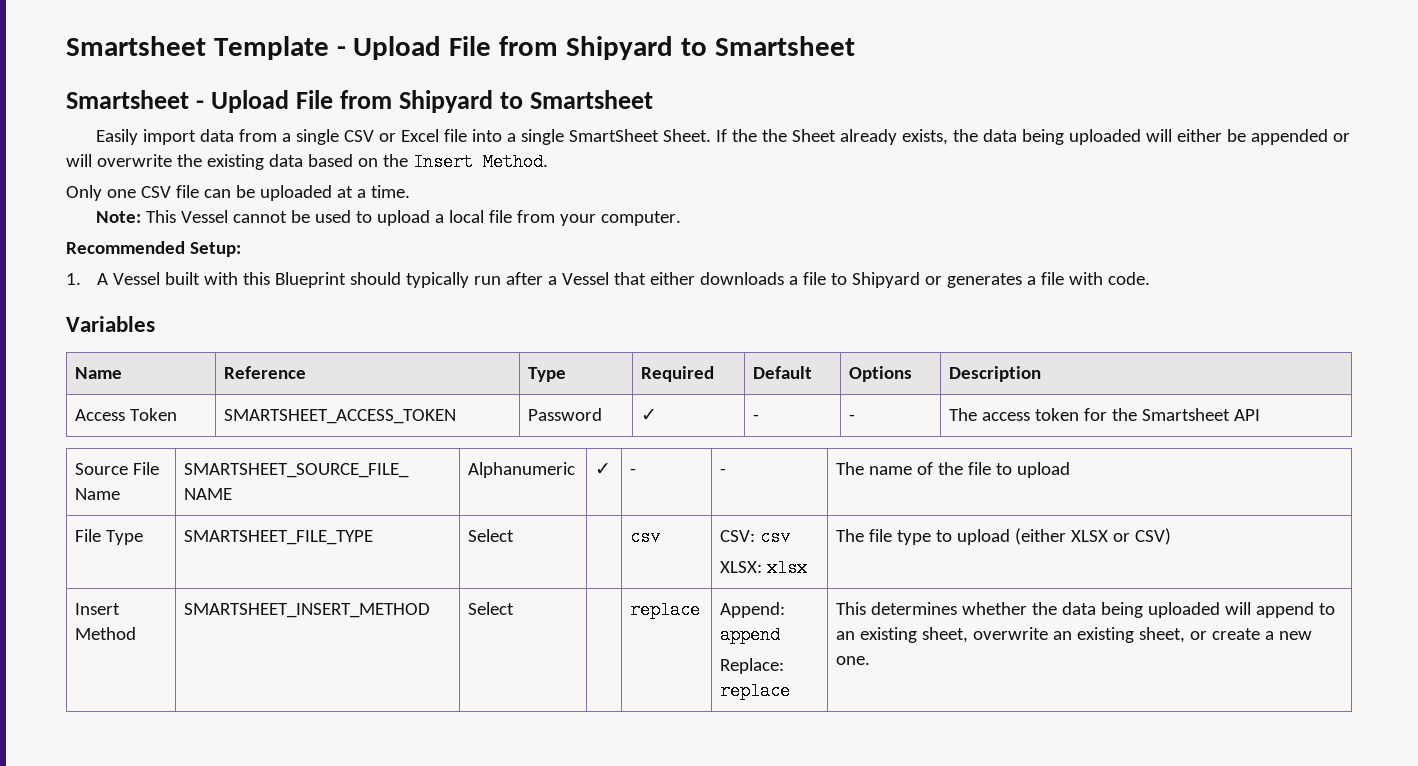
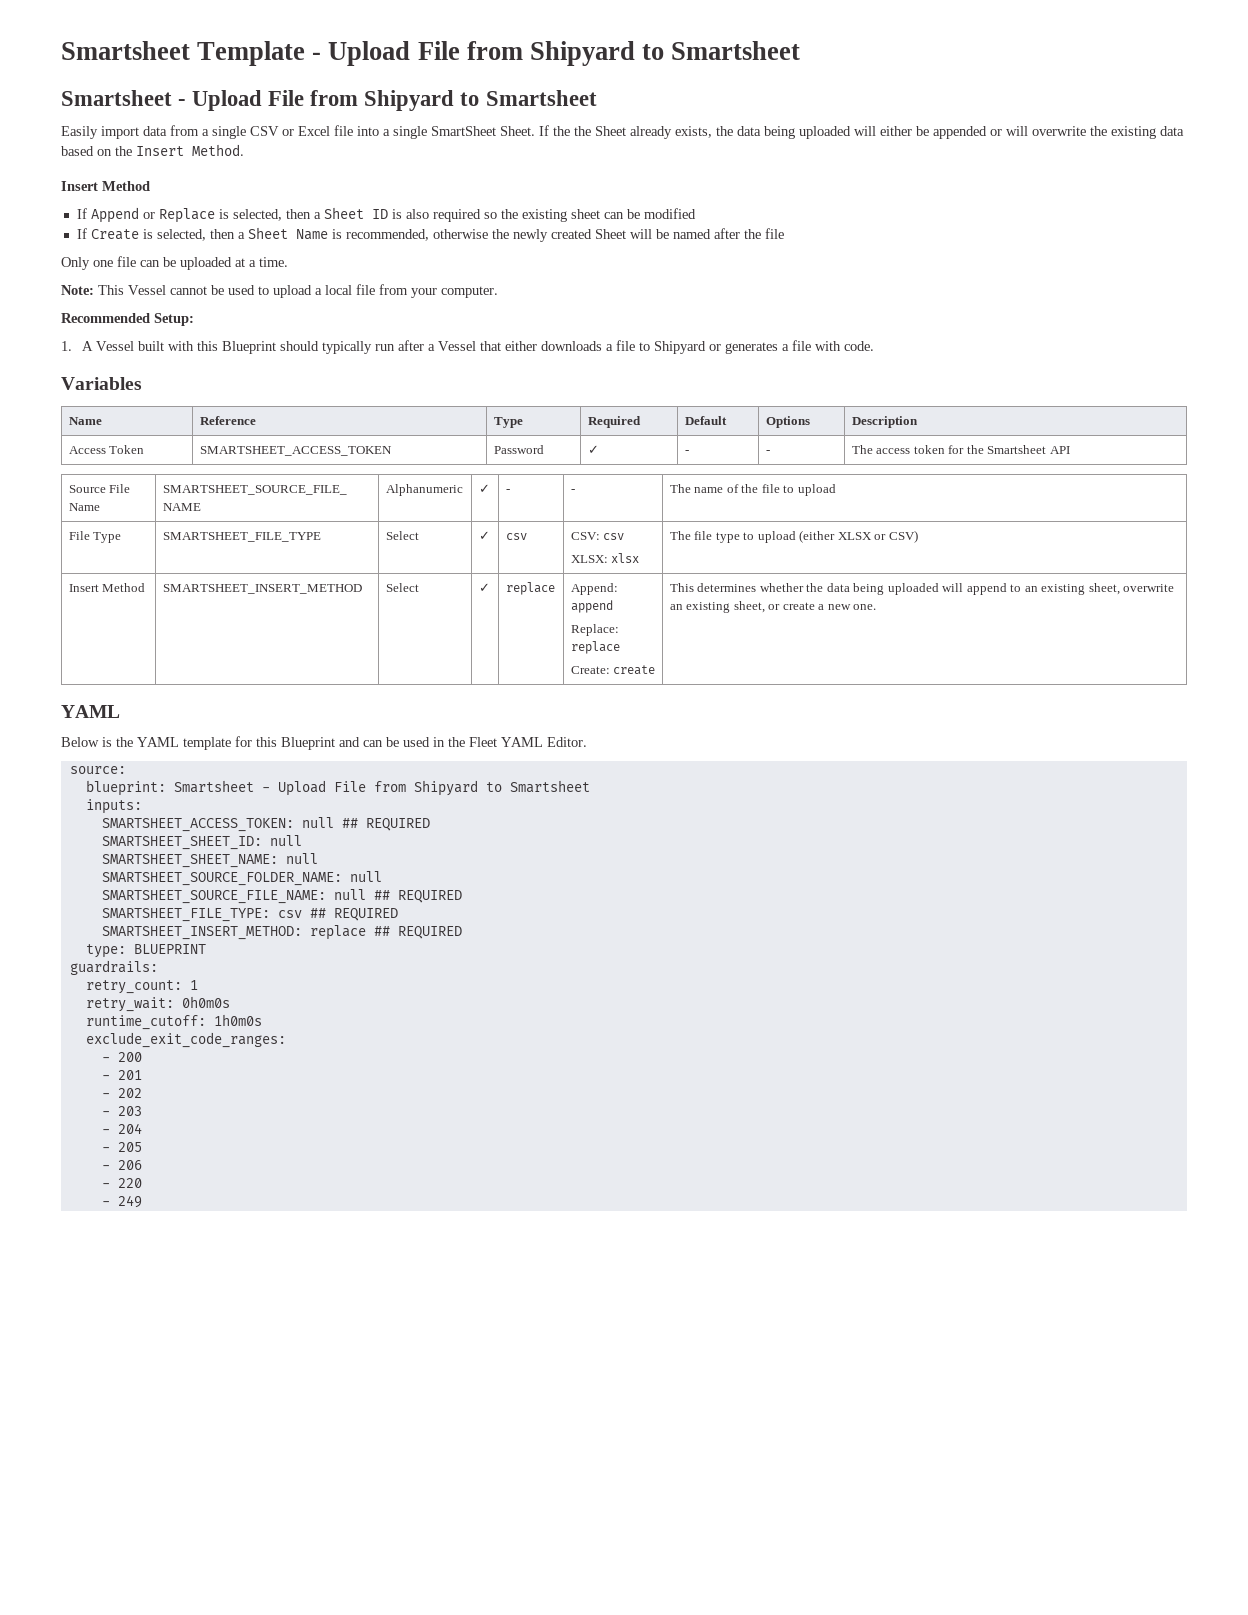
(548, 162) none -> [61,181,150,191] [76,207,696,223] [76,227,784,242] // Insert Method // If Append or Replace is selected, then a Sheet ID is also required so the existing sheet can be modified // If Create is selected, then a Sheet Name is recommended, otherwise the newly created Sheet will be named after the file
[140,186,171,198] CSV -> (113, 263) none
(515, 535) none -> [478,531,490,540] ✓
(515, 608) none -> [478,583,490,592] ✓
(791, 691) none -> [570,665,656,675] // Create: create
(871, 660) none -> [61,705,120,718] [61,736,587,750] [69,766,126,774] [85,780,590,796] [85,799,142,814] [101,817,430,832] [101,835,302,850] [101,853,318,868] [101,871,382,886] [101,889,462,904] [101,908,398,922] [101,925,462,940] [85,944,206,958] [69,960,158,975] [85,980,198,994] [85,996,230,1012] [85,1014,262,1030] [85,1032,286,1048] [101,1052,142,1062] [101,1070,142,1080] [101,1088,142,1098] [101,1106,142,1116] [101,1123,142,1134] [101,1142,142,1152] [101,1160,142,1170] [101,1178,142,1188] [101,1195,142,1208] // YAML // Below is the YAML template for this Blueprint and can be used in the Fleet YAML Editor. // source: // blueprint: Smartsheet - Upload File from Shipyard to Smartsheet // inputs: // SMARTSHEET_ACCESS_TOKEN: null ## REQUIRED // SMARTSHEET_SHEET_ID: null // SMARTSHEET_SHEET_NAME: null // SMARTSHEET_SOURCE_FOLDER_NAME: null // SMARTSHEET_SOURCE_FILE_NAME: null ## REQUIRED // SMARTSHEET_FILE_TYPE: csv ## REQUIRED // SMARTSHEET_INSERT_METHOD: replace ## REQUIRED // type: BLUEPRINT // guardrails: // retry_count: 1 // retry_wait: 0h0m0s // runtime_cutoff: 1h0m0s // exclude_exit_code_ranges: // - 200 // - 201 // - 202 // - 203 // - 204 // - 205 // - 206 // - 220 // - 249

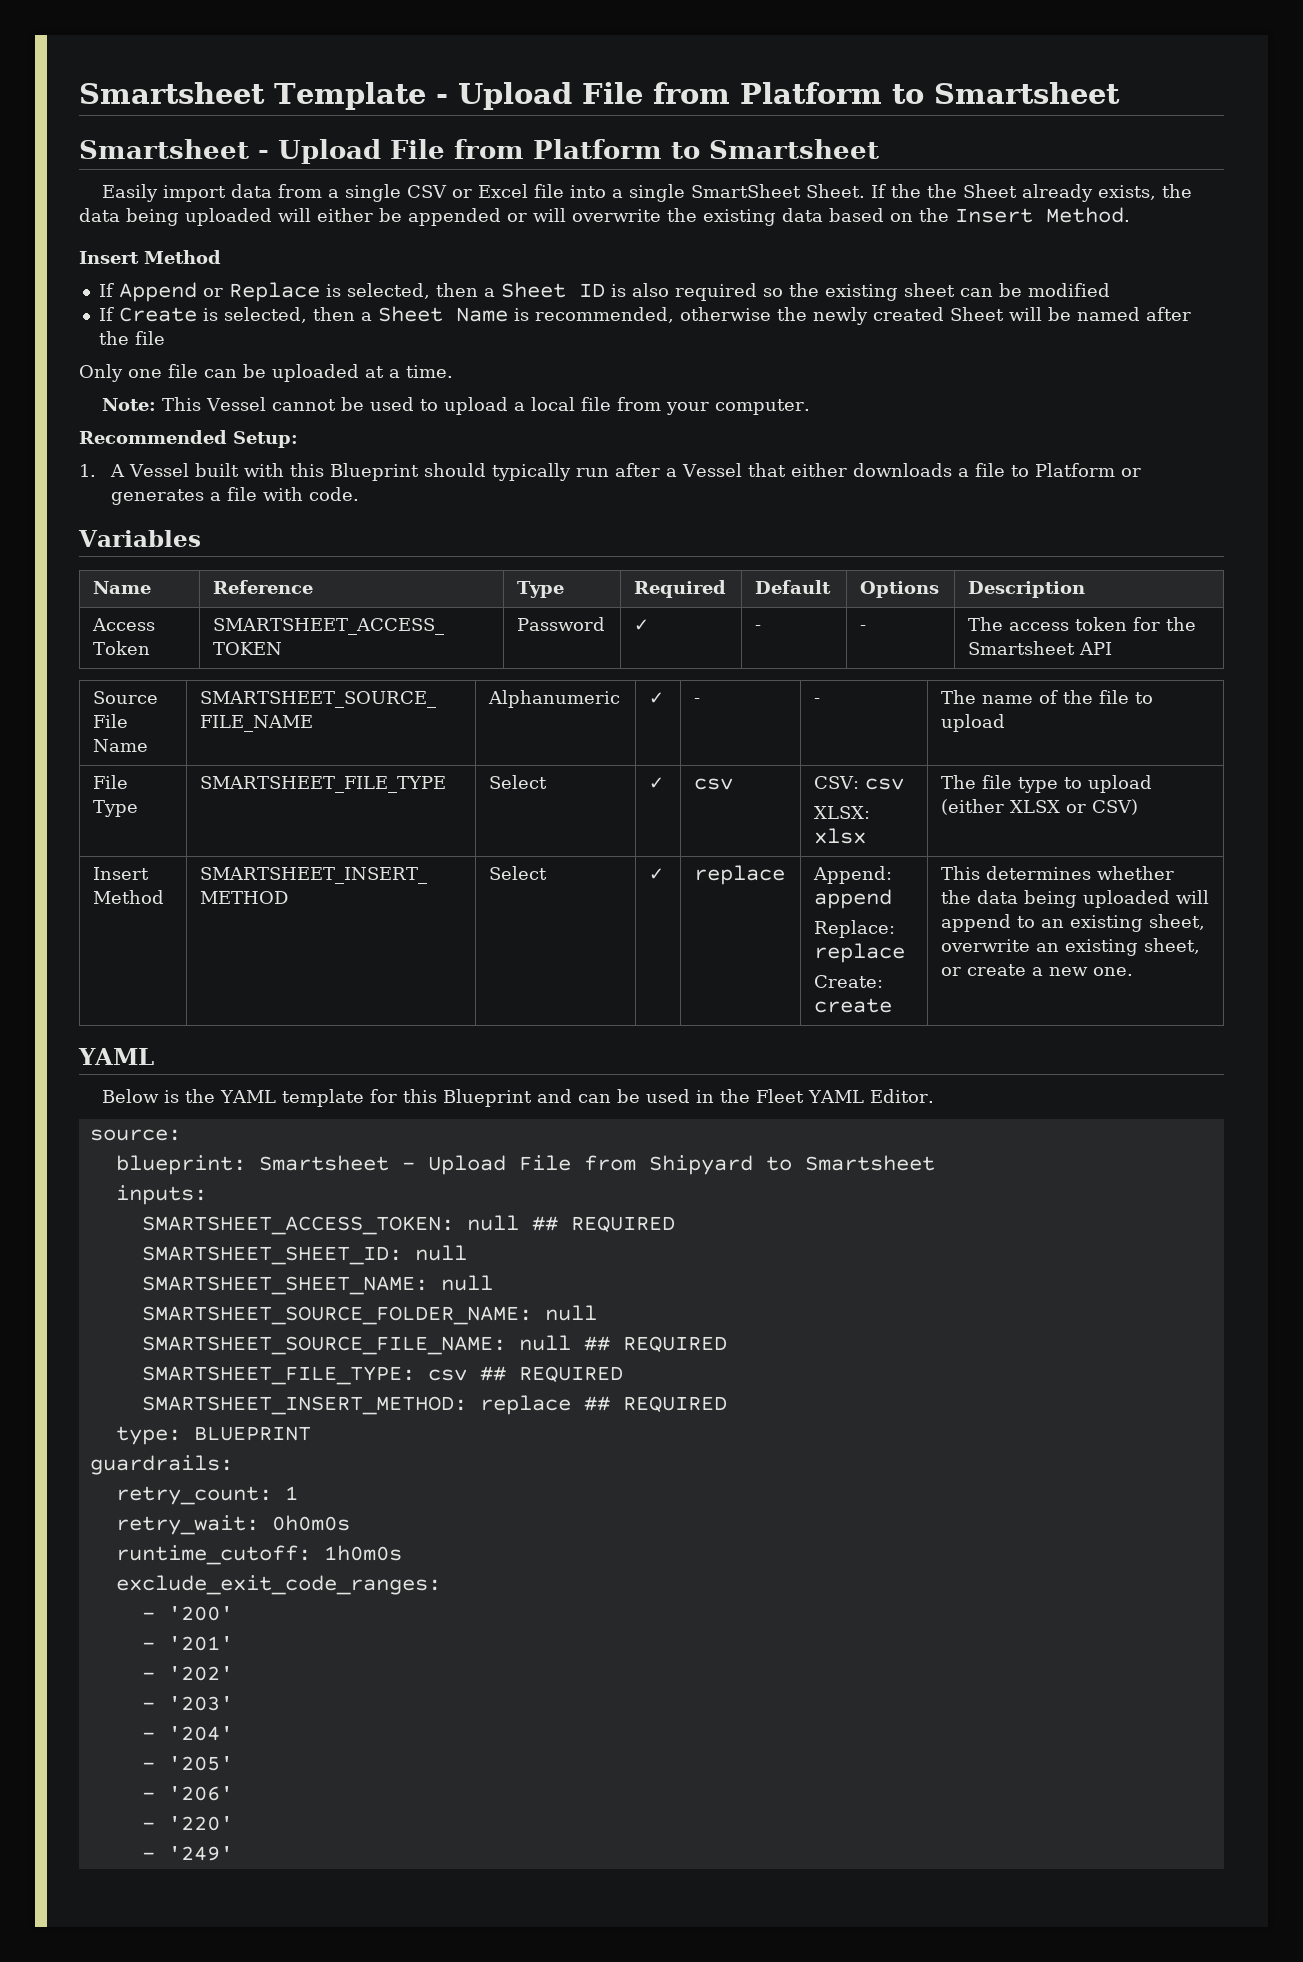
[529,41,635,66] Shipyard -> [739,82,882,104] Platform
[364,90,455,111] Shipyard -> [533,139,662,159] Platform
[654,341,707,354] Shipyard -> [1035,463,1116,477] Platform
[117,1052,142,1062] [101,1070,142,1080] [101,1088,142,1098] [101,1106,142,1116] [101,1123,142,1134] [101,1142,142,1152] [101,1160,142,1170] [101,1178,142,1188] [101,1195,142,1208] 200 // - 201 // - 202 // - 203 // - 204 // - 205 // - 206 // - 220 // - 249 -> [167,1606,233,1621] [141,1636,233,1651] [141,1666,233,1681] [141,1696,233,1711] [141,1726,233,1741] [141,1756,233,1771] [141,1786,233,1801] [141,1816,233,1831] [141,1846,233,1861] '200' // - '201' // - '202' // - '203' // - '204' // - '205' // - '206' // - '220' // - '249'

